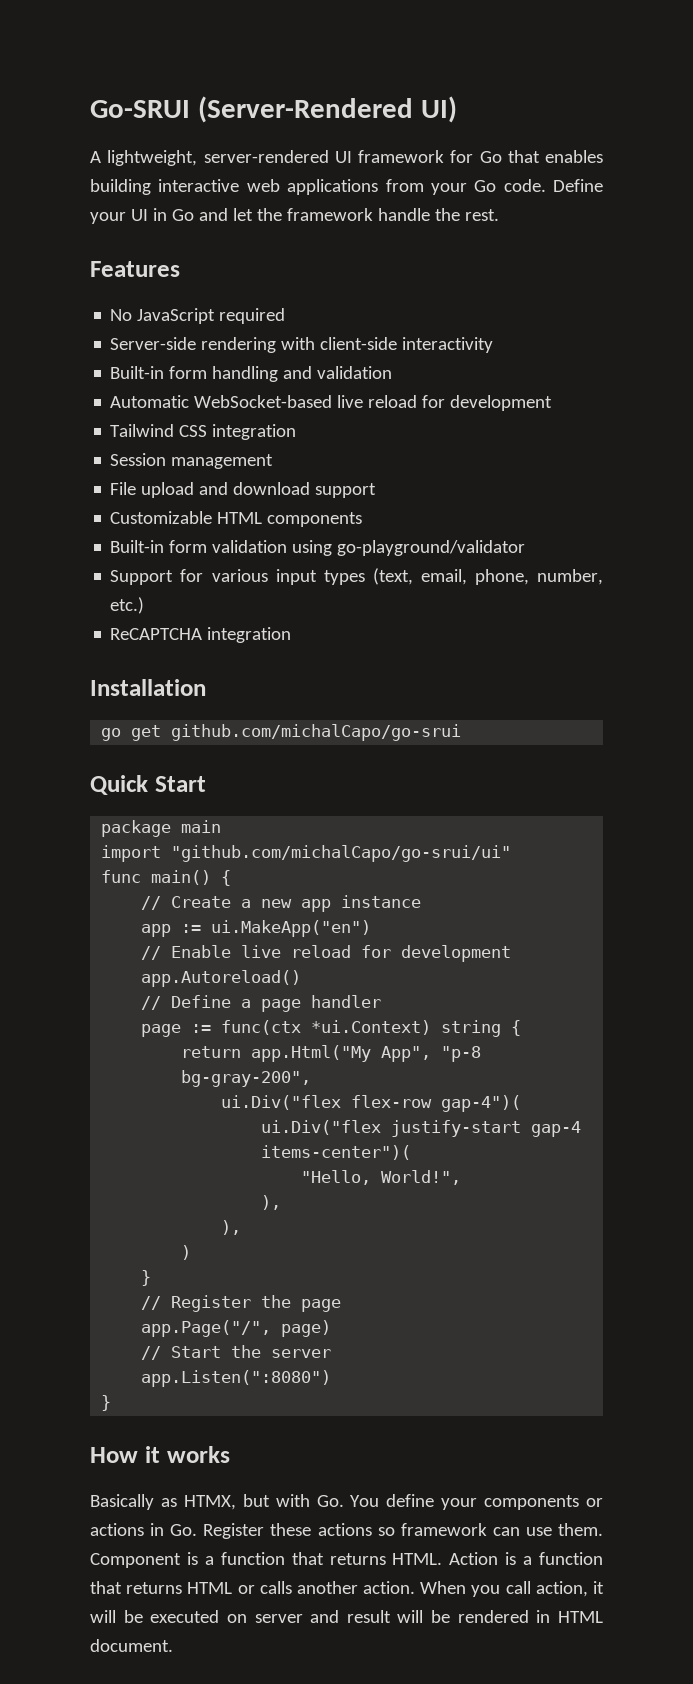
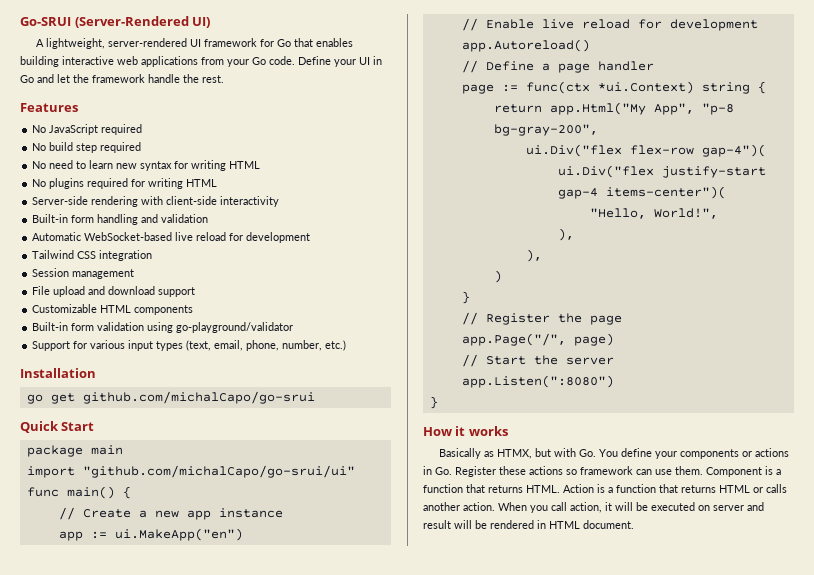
(286, 316) none -> [32,142,142,153] [32,160,261,171] [32,178,218,189] // No build step required // No need to learn new syntax for writing HTML // No plugins required for writing HTML
[110,627,292,643] // ReCAPTCHA integration -> (347, 345) none

